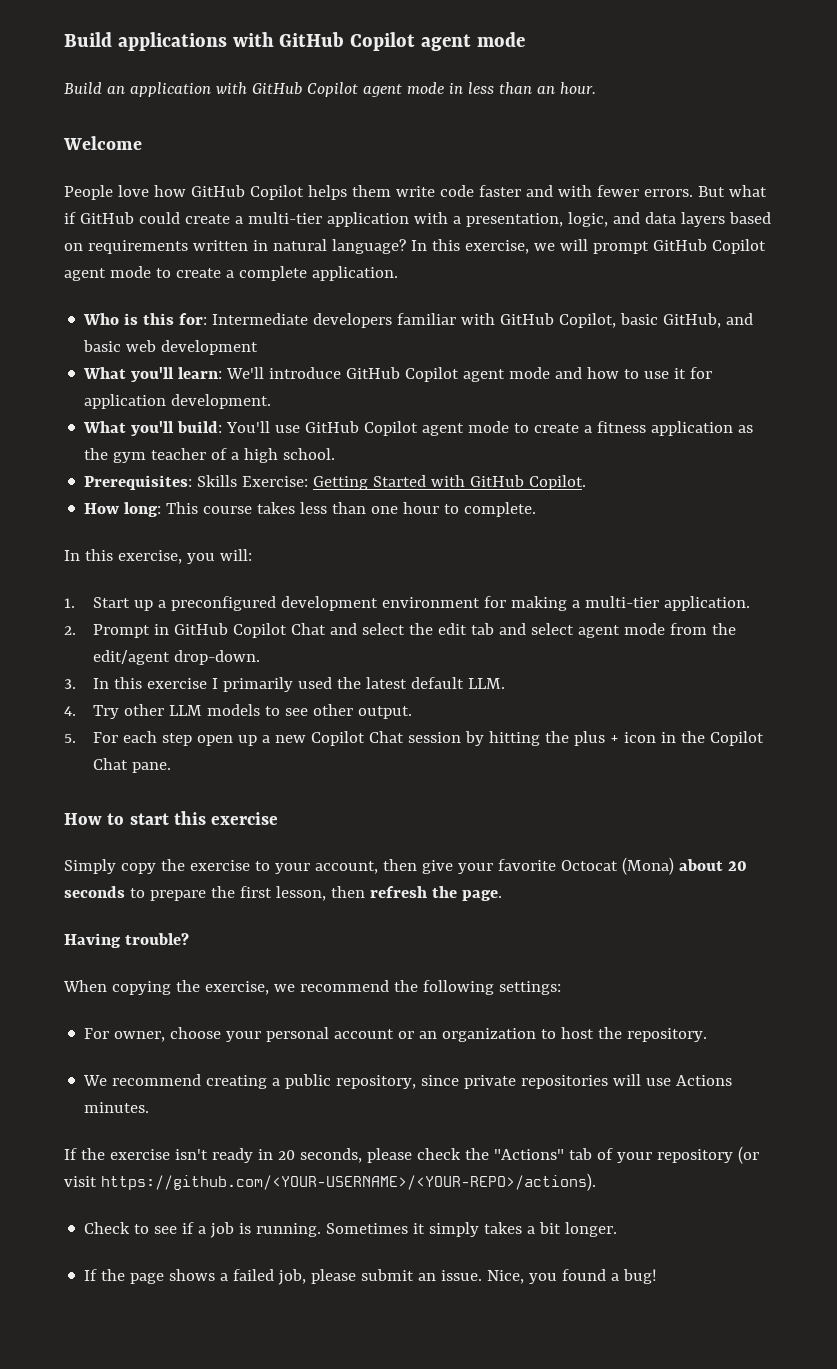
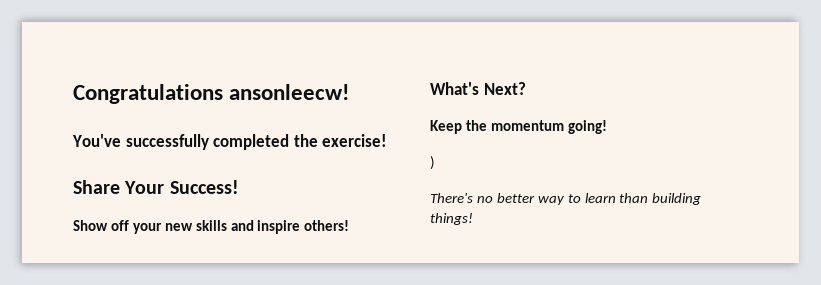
[64,32,525,51] [64,82,596,97] [63,136,142,150] [64,185,767,200] [64,212,771,227] [64,239,766,254] [64,266,398,281] [83,313,754,328] [83,340,259,355] [83,367,713,382] [84,394,272,409] [83,421,754,436] [84,448,336,463] [84,475,587,490] [84,502,537,517] [64,549,252,564] [64,596,750,611] [64,623,736,638] [92,650,260,665] [64,677,505,692] [64,704,412,719] [64,731,764,746] [92,758,171,773] [64,811,279,825] [64,857,747,875] [64,886,502,901] [64,933,189,948] [63,980,561,995] [84,1027,708,1042] [83,1074,733,1089] [84,1102,150,1113] [64,1146,759,1164] [64,1173,596,1191] [84,1222,618,1238] [84,1269,658,1285] Build applications with GitHub Copilot agent mode // Build an application with GitHub Copilot agent mode in less than an hour. // Welcome // People love how GitHub Copilot helps them write code faster and with fewer errors. But what if GitHub could create a multi-tier application with a presentation, logic, and data layers based on requirements written in natural language? In this exercise, we will prompt GitHub Copilot agent mode to create a complete application. // Who is this for: Intermediate developers familiar with GitHub Copilot, basic GitHub, and basic web development // What you'll learn: We'll introduce GitHub Copilot agent mode and how to use it for application development. // What you'll build: You'll use GitHub Copilot agent mode to create a fitness application as the gym teacher of a high school. // Prerequisites: Skills Exercise: Getting Started with GitHub Copilot. // How long: This course takes less than one hour to complete. // In this exercise, you will: // 1. Start up a preconfigured development environment for making a multi-tier application. // 2. Prompt in GitHub Copilot Chat and select the edit tab and select agent mode from the edit/agent drop-down. // 3. In this exercise I primarily used the latest default LLM. // 4. Try other LLM models to see other output. // 5. For each step open up a new Copilot Chat session by hitting the plus + icon in the Copilot Chat pane. // How to start this exercise // Simply copy the exercise to your account, then give your favorite Octocat (Mona) about 20 seconds to prepare the first lesson, then refresh the page. // Having trouble? // When copying the exercise, we recommend the following settings: // For owner, choose your personal account or an organization to host the repository. // We recommend creating a public repository, since private repositories will use Actions minutes. // If the exercise isn't ready in 20 seconds, please check the "Actions" tab of your repository (or visit https://github.com/<YOUR-USERNAME>/<YOUR-REPO>/actions). // Check to see if a job is running. Sometimes it simply takes a bit longer. // If the page shows a failed job, please submit an issue. Nice, you found a bug! -> [73,84,350,104] [72,134,388,150] [73,180,239,194] [73,220,350,234] [430,82,526,95] [430,120,607,134] [430,156,435,170] [430,193,702,205] [430,213,473,225] Congratulations ansonleecw! // You've successfully completed the exercise! // Share Your Success! // Show off your new skills and inspire others! // What's Next? // Keep the momentum going! // ) // There's no better way to learn than building things!

